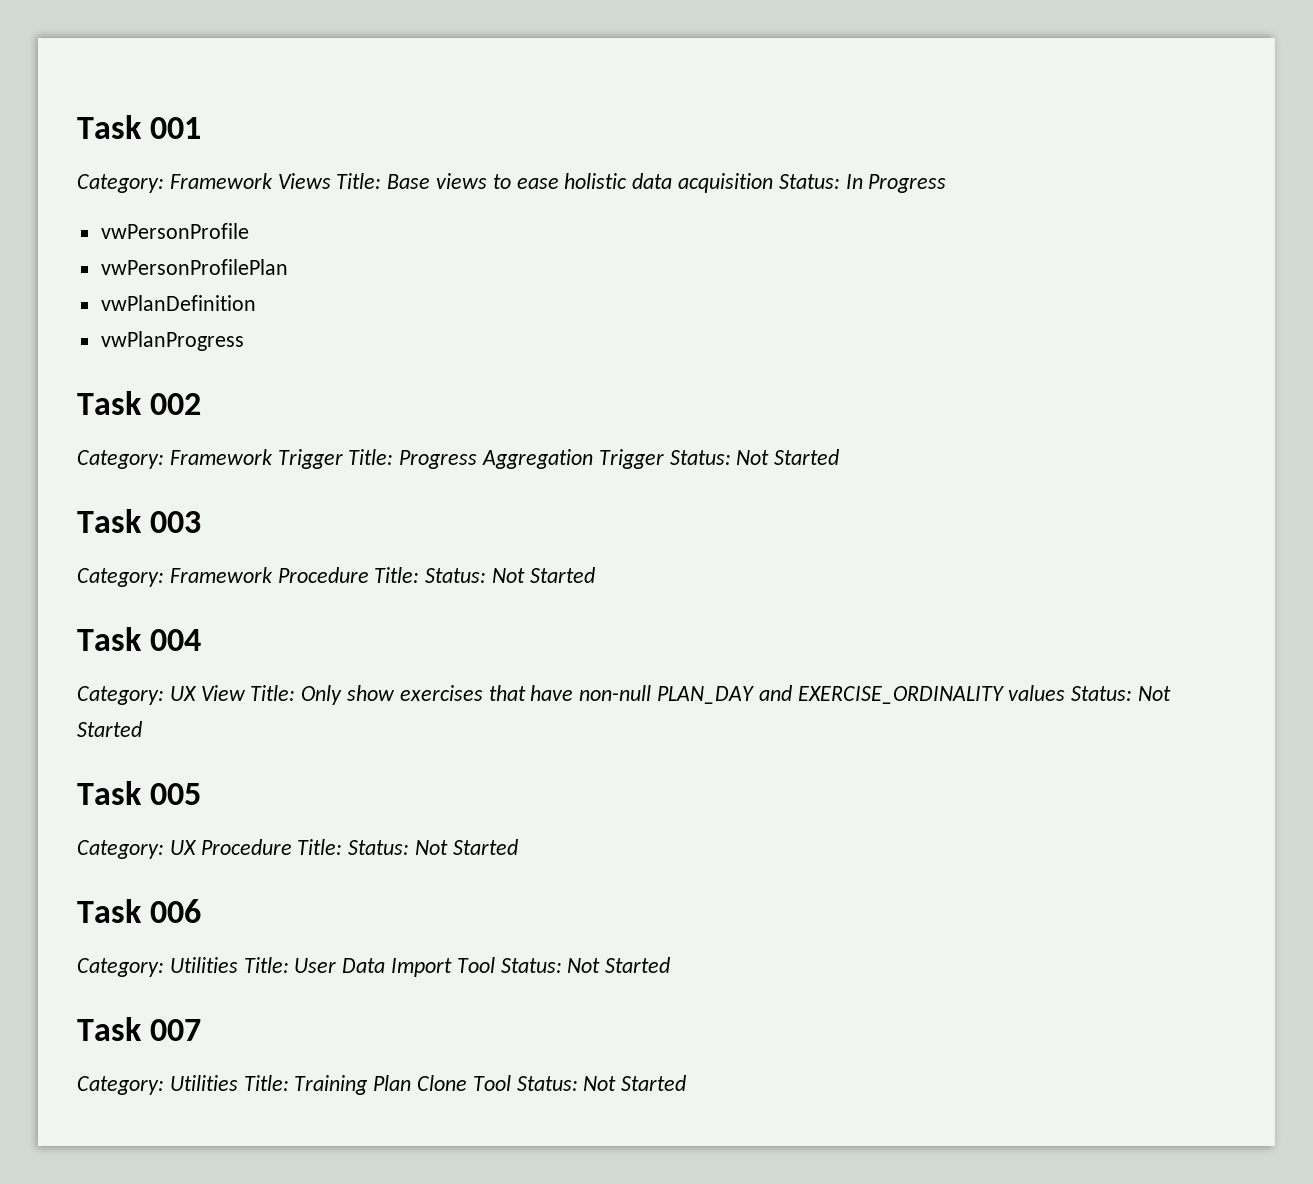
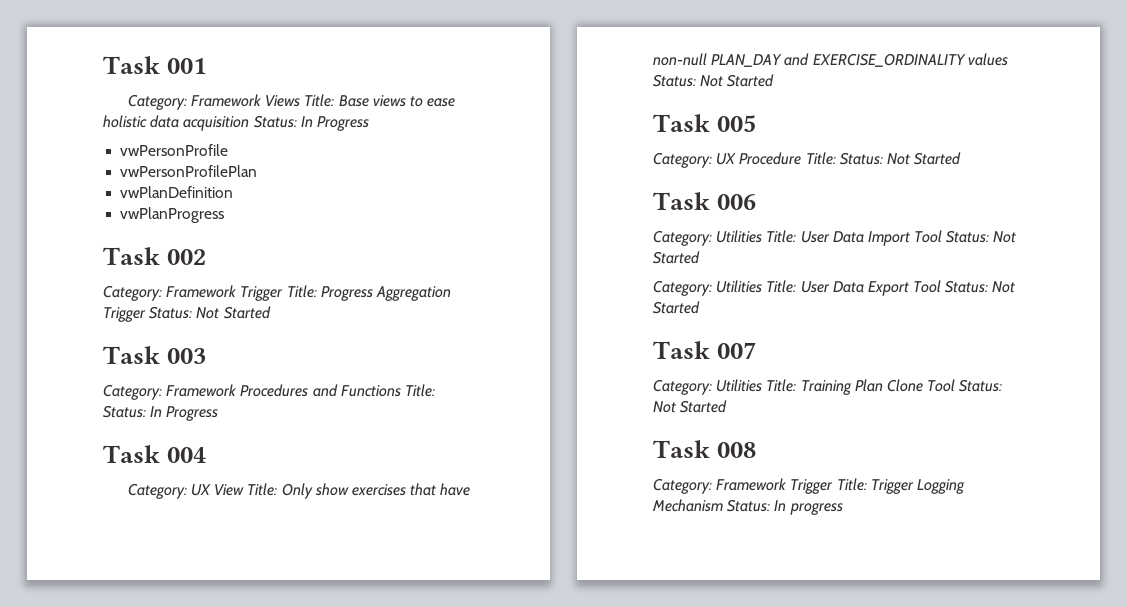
[277,567,595,583] Procedure Title: Status: Not Started -> [240,384,435,397] [103,405,219,421] Procedures and Functions Title: Status: In Progress
(671, 965) none -> [653,280,1016,296] [653,301,700,314] // Category: Utilities Title: User Data Export Tool Status: Not Started
(687, 1083) none -> [653,440,757,458] [653,478,965,494] [652,499,843,515] // Task 008 // Category: Framework Trigger Title: Trigger Logging Mechanism Status: In progress

